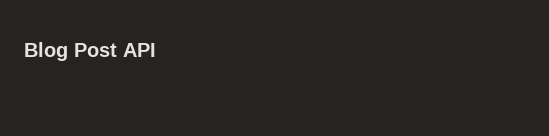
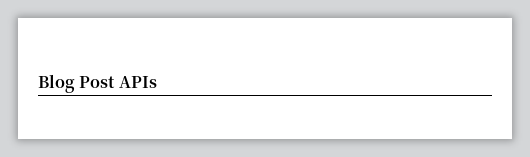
[123,43,156,57] API -> [118,76,157,88] APIs

